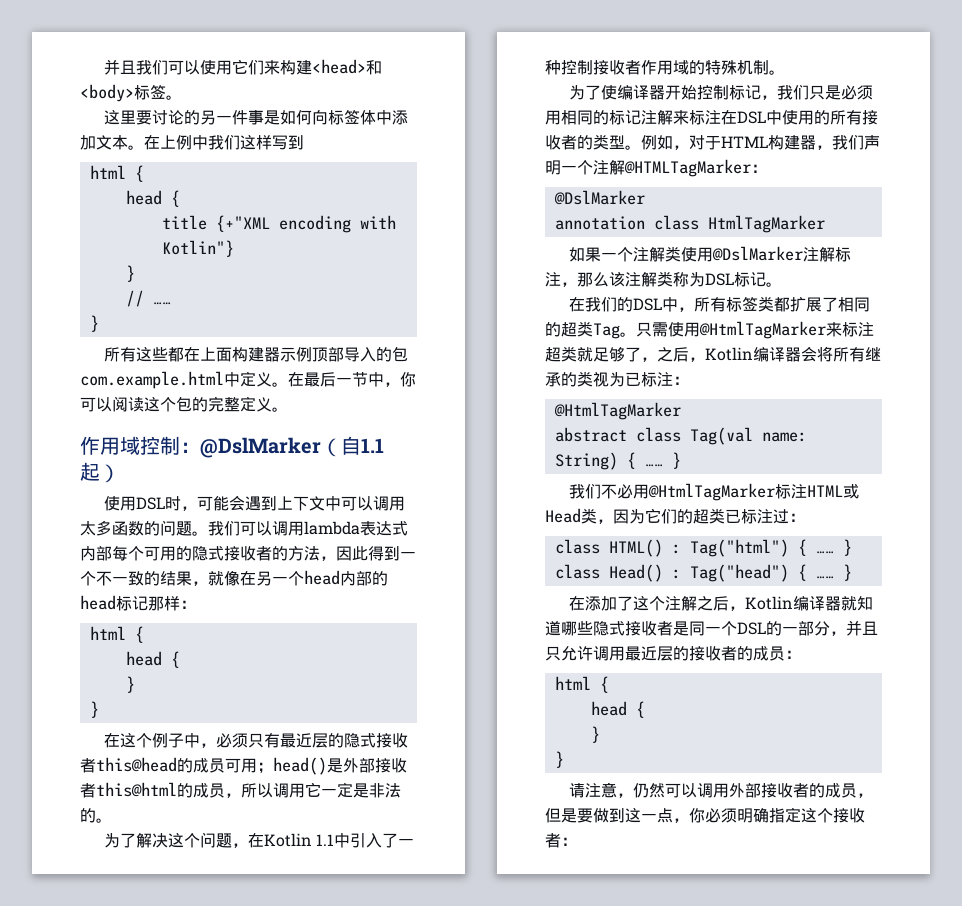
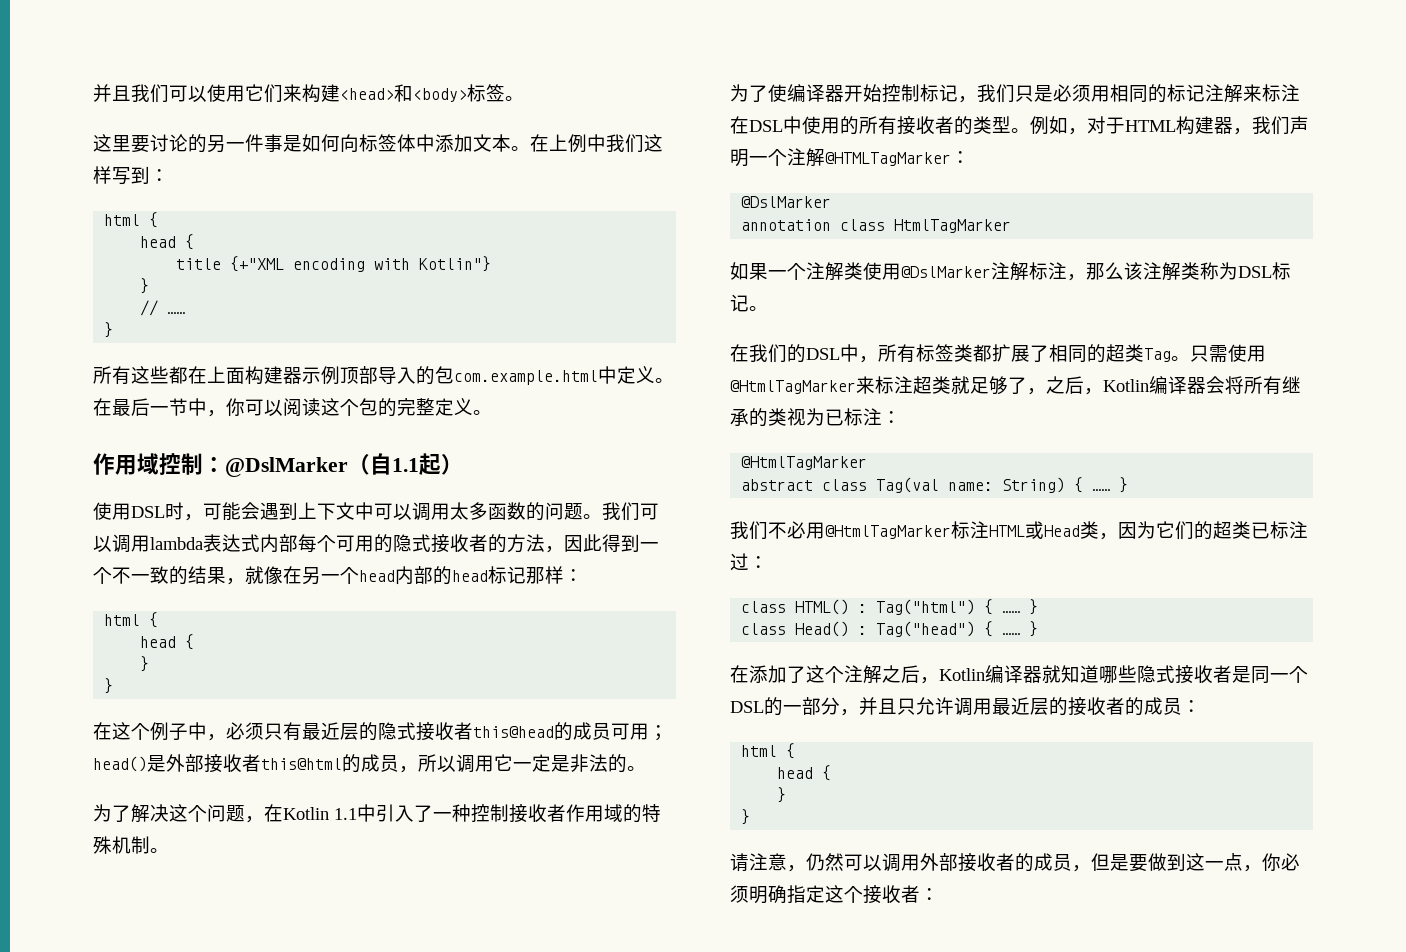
(304, 142) none -> [150,169,169,182] ：

